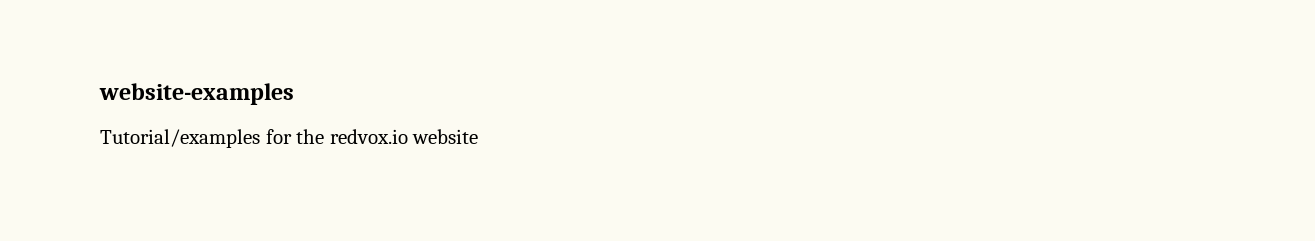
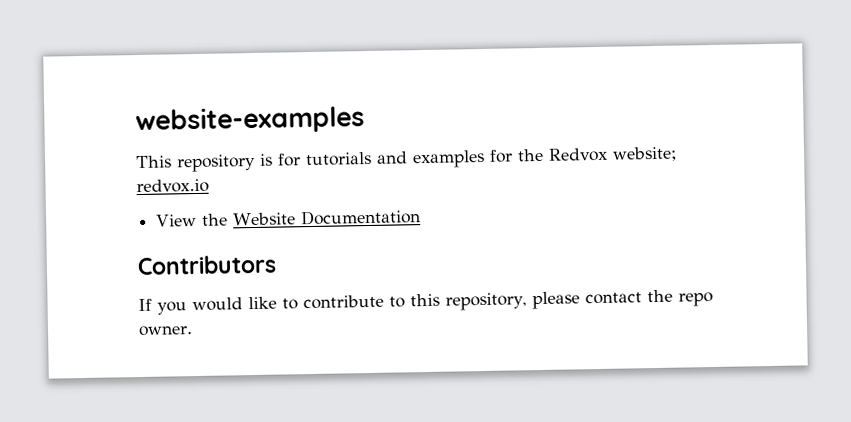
[100,129,479,148] Tutorial/examples for the redvox.io website -> [135,146,677,173] [136,178,209,194] [156,209,422,227] [137,254,277,276] [138,289,713,315] [138,325,193,337] This repository is for tutorials and examples for the Redvox website; redvox.io // View the Website Documentation // Contributors // If you would like to contribute to this repository, please contact the repo owner.

